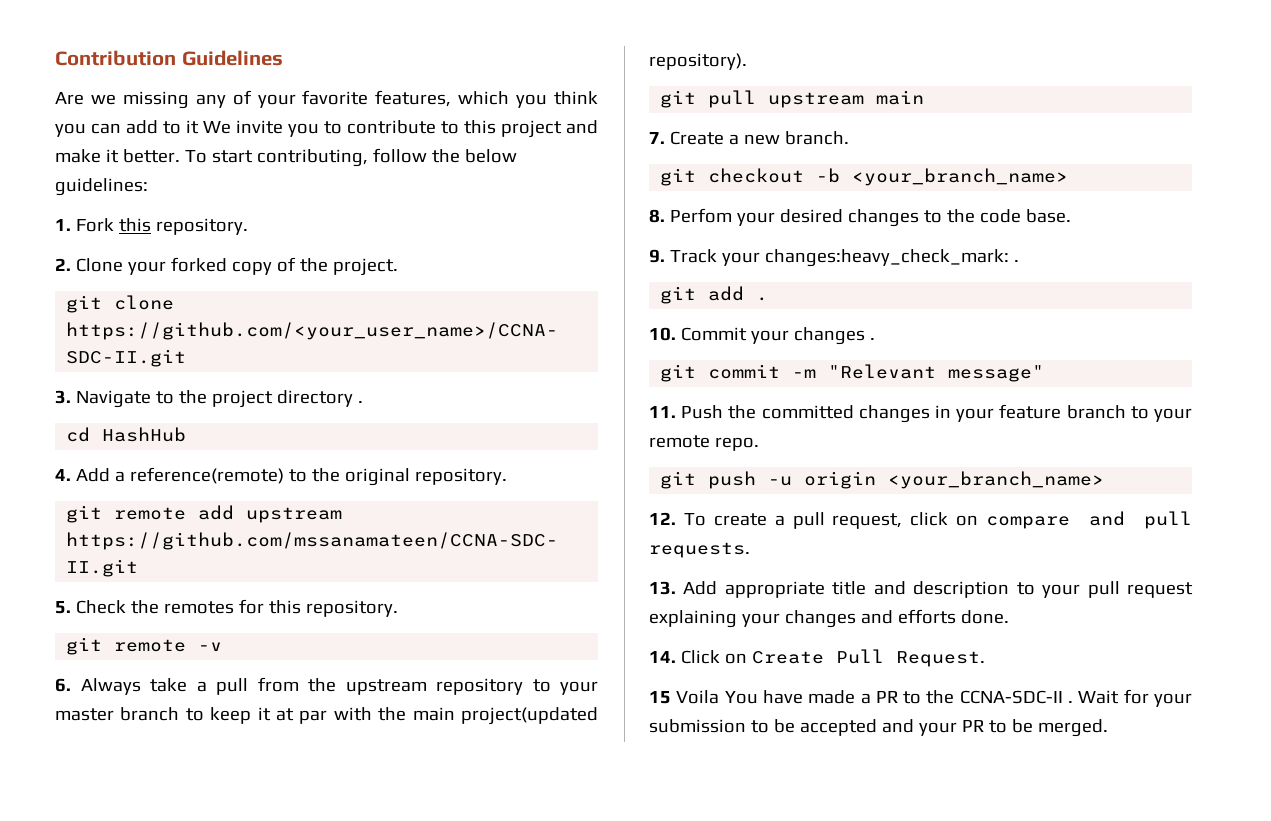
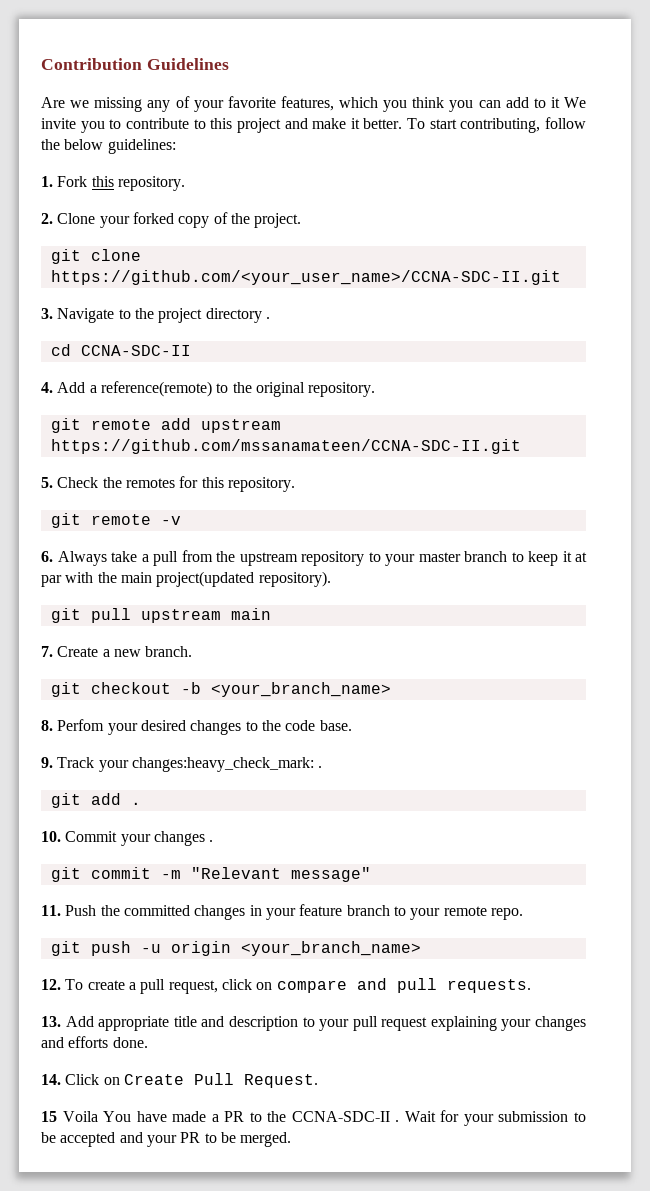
[102,427,187,442] HashHub -> [80,345,191,356] CCNA-SDC-II

